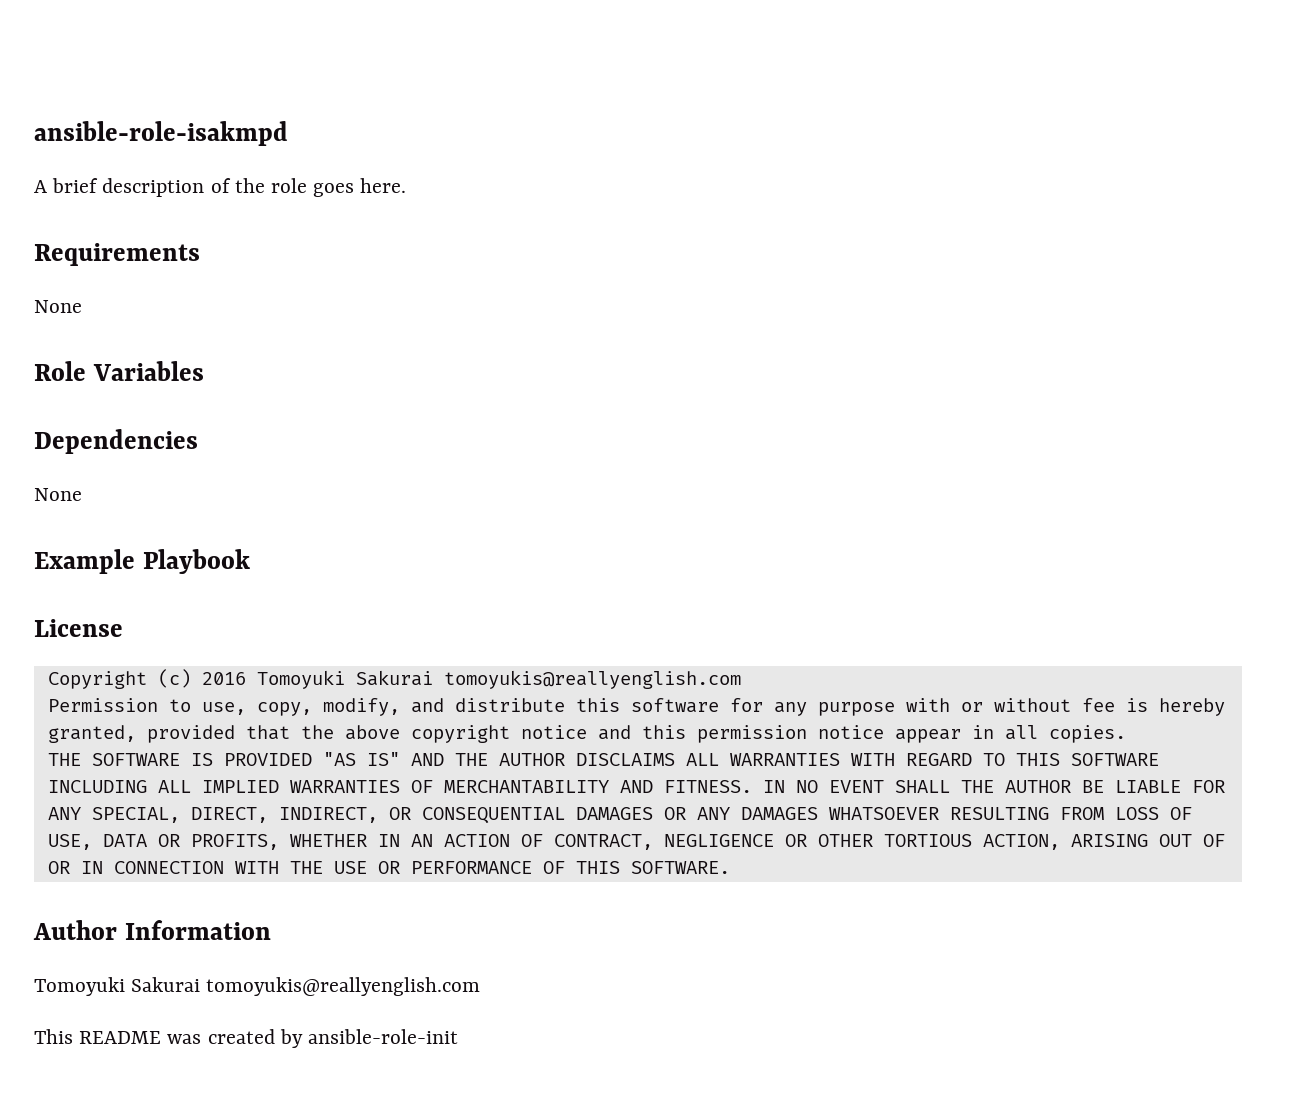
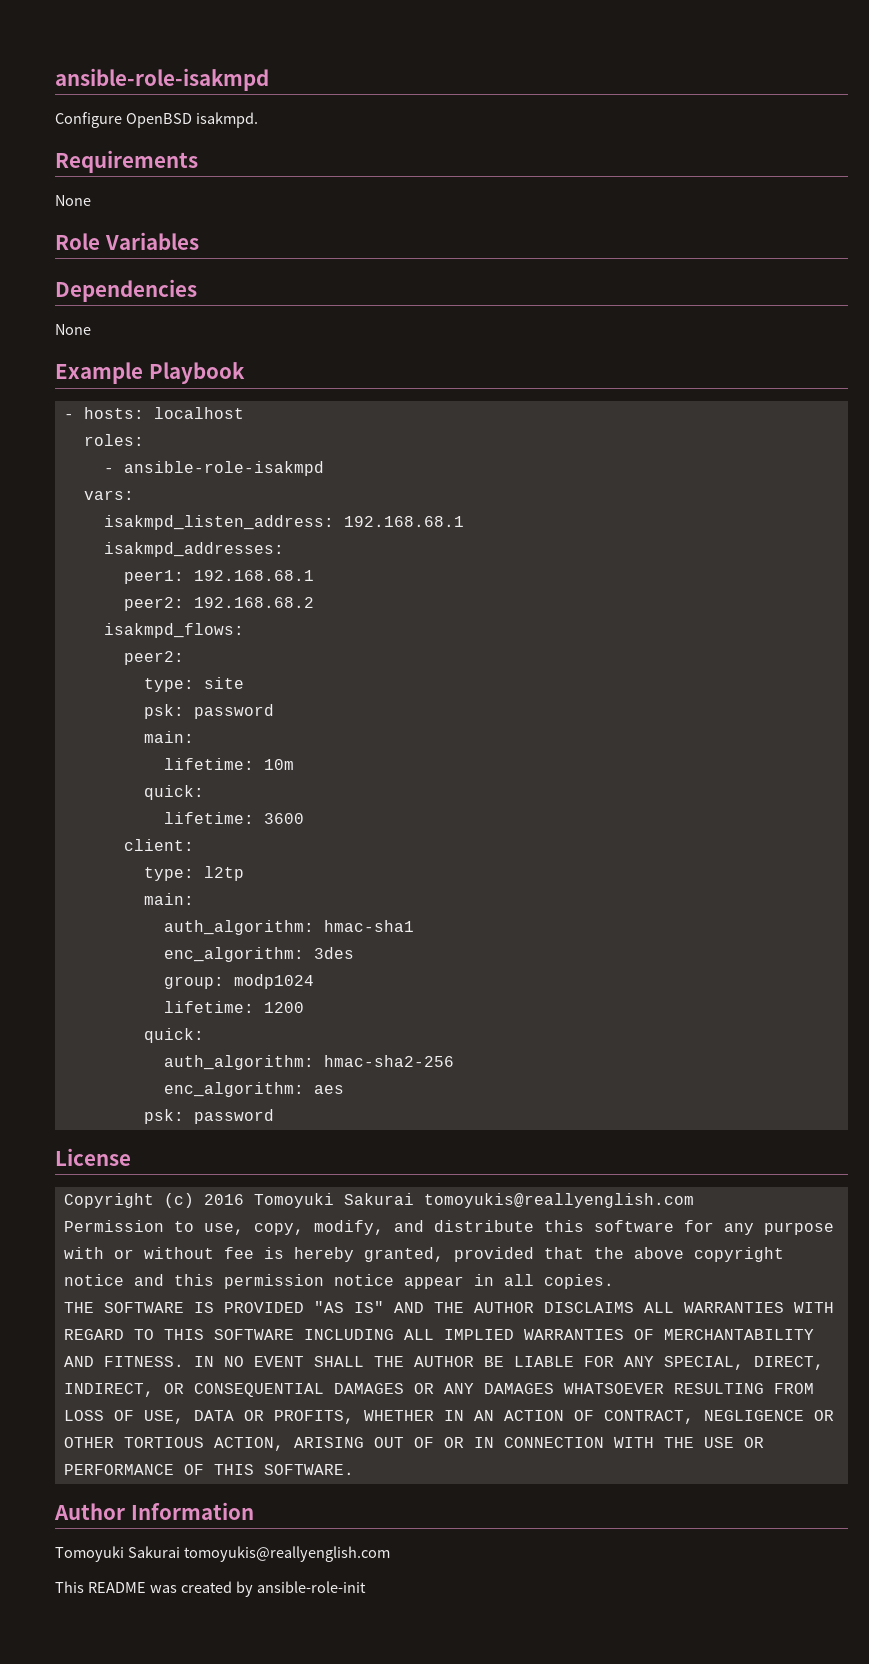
[34,121,288,146] [34,178,407,197] ansible-role-isakmpd // A brief description of the role goes here. -> [55,68,269,91] [55,112,258,128] ansible-role-isakmpd // Configure OpenBSD isakmpd.
(250, 561) none -> [63,407,244,419] [83,434,144,446] [103,461,324,476] [83,490,134,500] [103,515,464,530] [103,542,284,557] [123,570,314,584] [123,597,314,611] [103,623,244,638] [123,651,184,665] [143,677,244,692] [143,704,274,719] [143,731,194,743] [163,758,294,770] [143,785,204,800] [163,812,304,824] [123,839,194,851] [143,866,244,881] [143,893,194,905] [163,920,414,935] [163,947,354,962] [163,974,314,989] [163,1001,304,1013] [143,1028,204,1043] [163,1055,454,1070] [163,1082,344,1097] [143,1109,274,1124] // - hosts: localhost // roles: // - ansible-role-isakmpd // vars: // isakmpd_listen_address: 192.168.68.1 // isakmpd_addresses: // peer1: 192.168.68.1 // peer2: 192.168.68.2 // isakmpd_flows: // peer2: // type: site // psk: password // main: // lifetime: 10m // quick: // lifetime: 3600 // client: // type: l2tp // main: // auth_algorithm: hmac-sha1 // enc_algorithm: 3des // group: modp1024 // lifetime: 1200 // quick: // auth_algorithm: hmac-sha2-256 // enc_algorithm: aes // psk: password

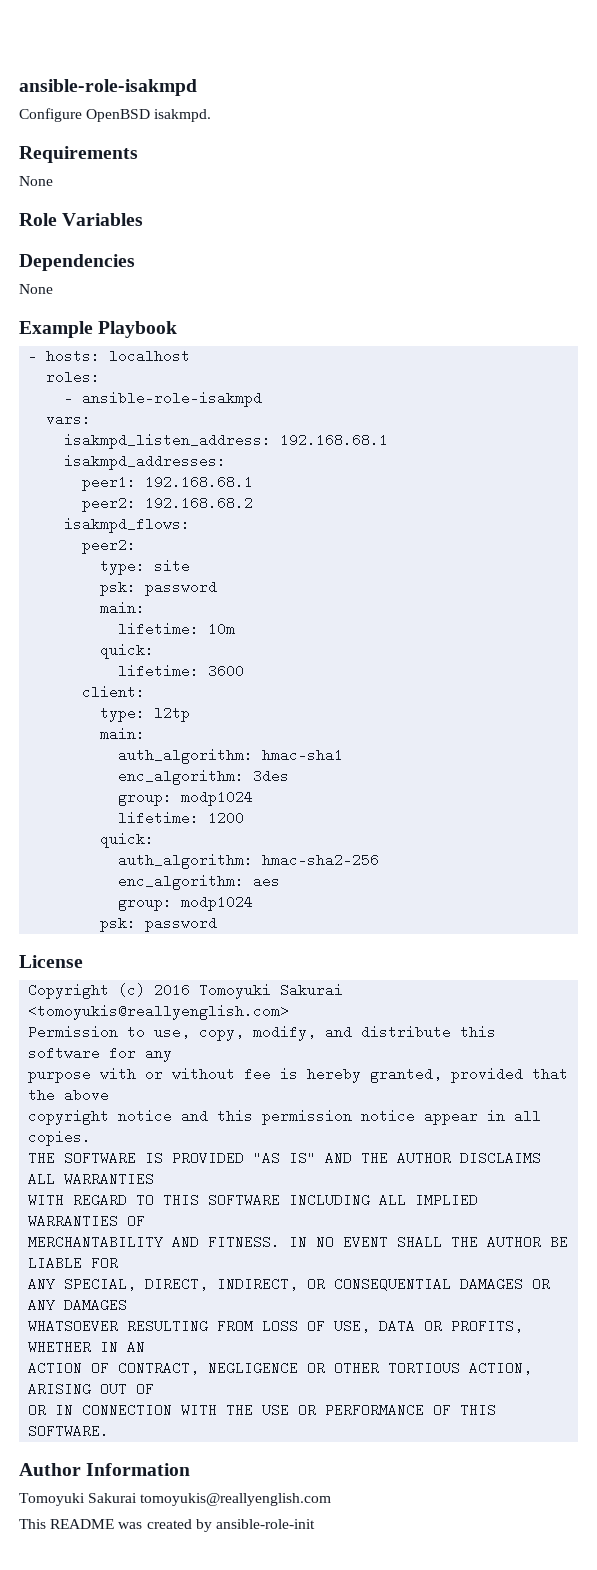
(344, 1089) none -> [118,895,254,911] // group: modp1024
[423,1193,694,1208] tomoyukis@reallyenglish.com -> [28,1004,290,1020] <tomoyukis@reallyenglish.com>
(754, 1229) none -> (173, 1054) //
(684, 1253) none -> (110, 1095) //
(784, 1307) none -> (155, 1179) //
(654, 1334) none -> (146, 1221) //
(614, 1361) none -> (119, 1263) //
(554, 1388) none -> (128, 1305) //
(494, 1415) none -> (146, 1347) //
(434, 1442) none -> (155, 1389) //

